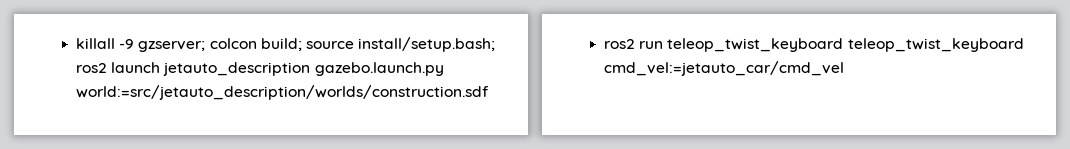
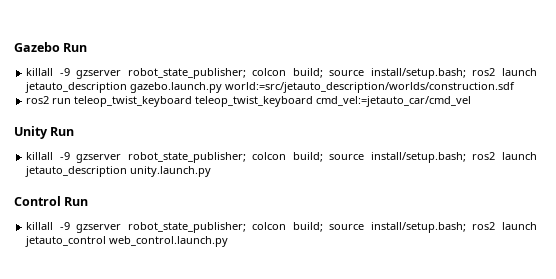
[76,38,206,52] killall -9 gzserver; -> [14,42,88,52] [26,68,246,79] Gazebo Run // killall -9 gzserver robot_state_publisher;
(845, 68) none -> [14,126,75,139] [26,152,537,163] [25,166,212,177] [14,196,89,206] [26,222,537,233] [25,236,229,247] // Unity Run // killall -9 gzserver robot_state_publisher; colcon build; source install/setup.bash; ros2 launch jetauto_description unity.launch.py // Control Run // killall -9 gzserver robot_state_publisher; colcon build; source install/setup.bash; ros2 launch jetauto_control web_control.launch.py

